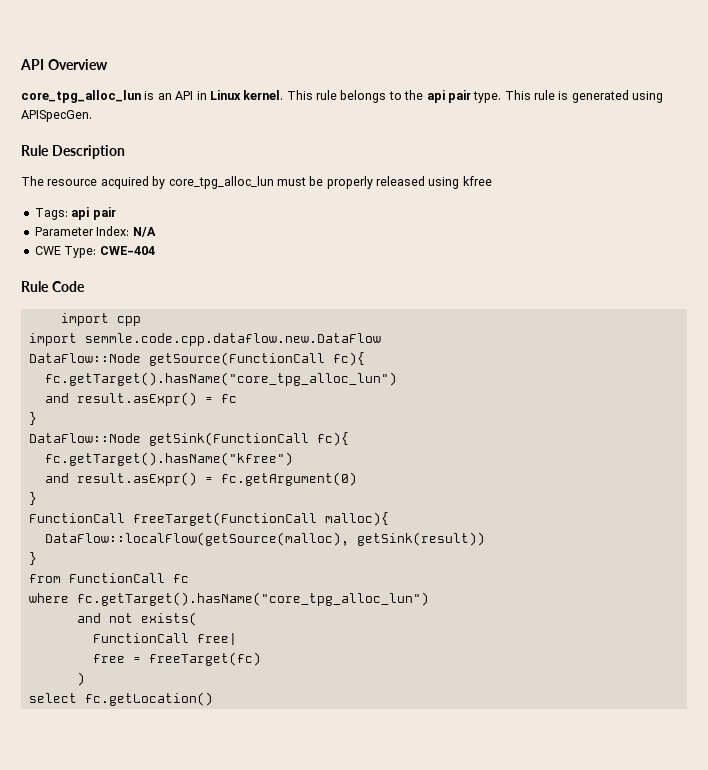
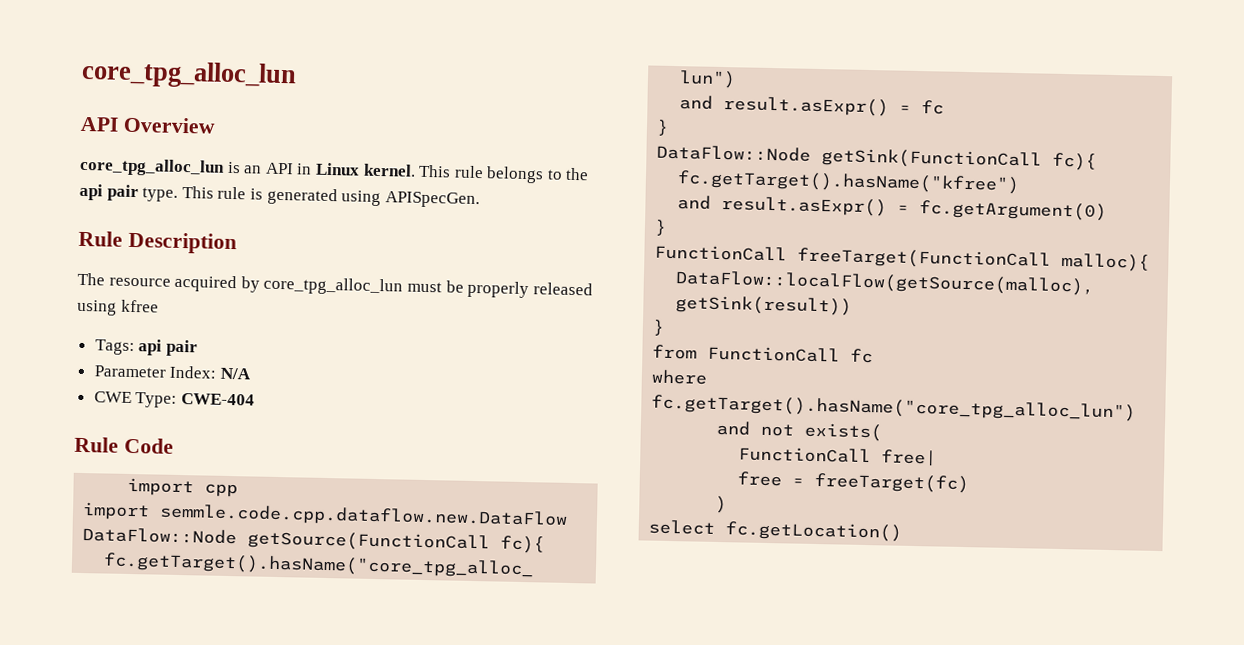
(20, 64) none -> [81,59,297,90] core_tpg_alloc_lun //

